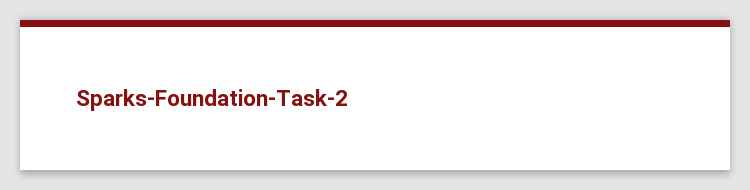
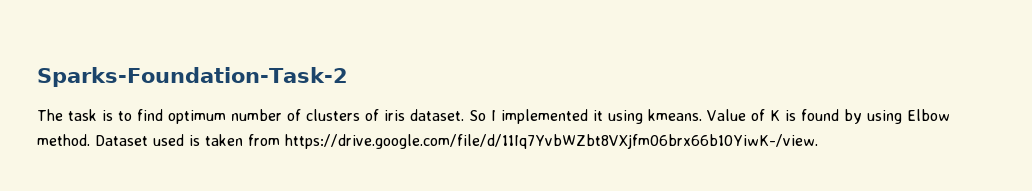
(348, 100) none -> [37,109,950,124] [37,134,818,149] // The task is to find optimum number of clusters of iris dataset. So I implemented it using kmeans. Value of K is found by using Elbow method. Dataset used is taken from https://drive.google.com/file/d/11Iq7YvbWZbt8VXjfm06brx66b10YiwK-/view.

